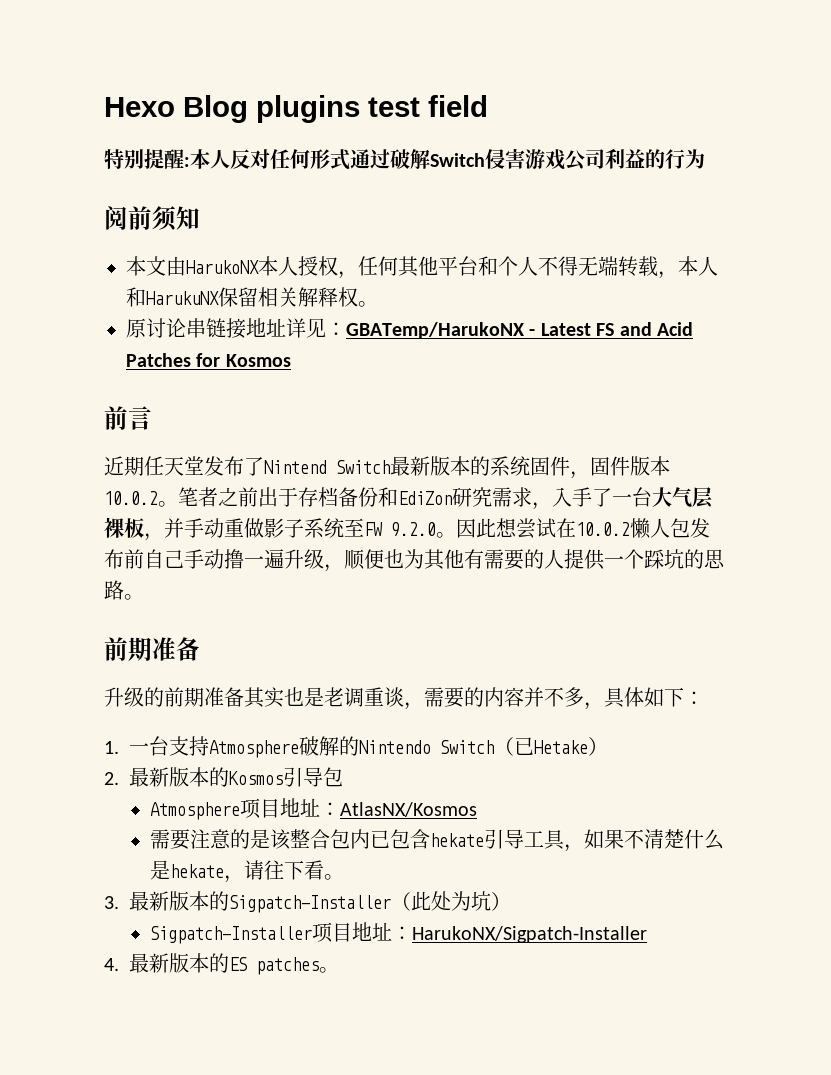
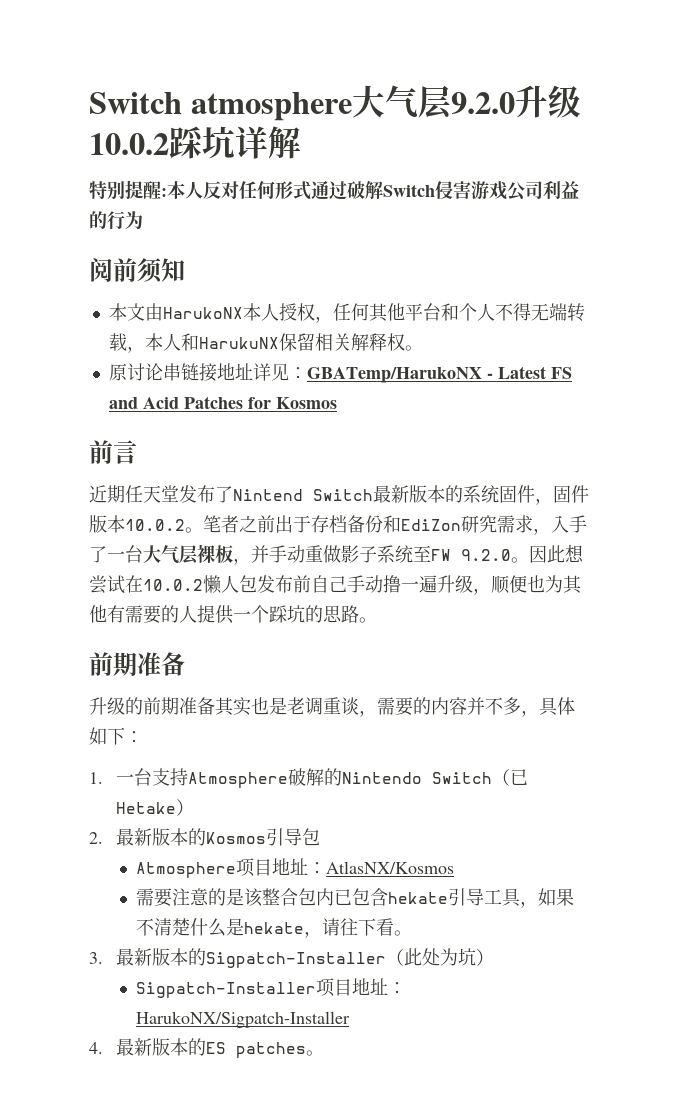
[104,95,488,123] Hexo Blog plugins test field -> [89,85,581,121] [89,126,301,159] Switch atmosphere大气层9.2.0升级10.0.2踩坑详解

